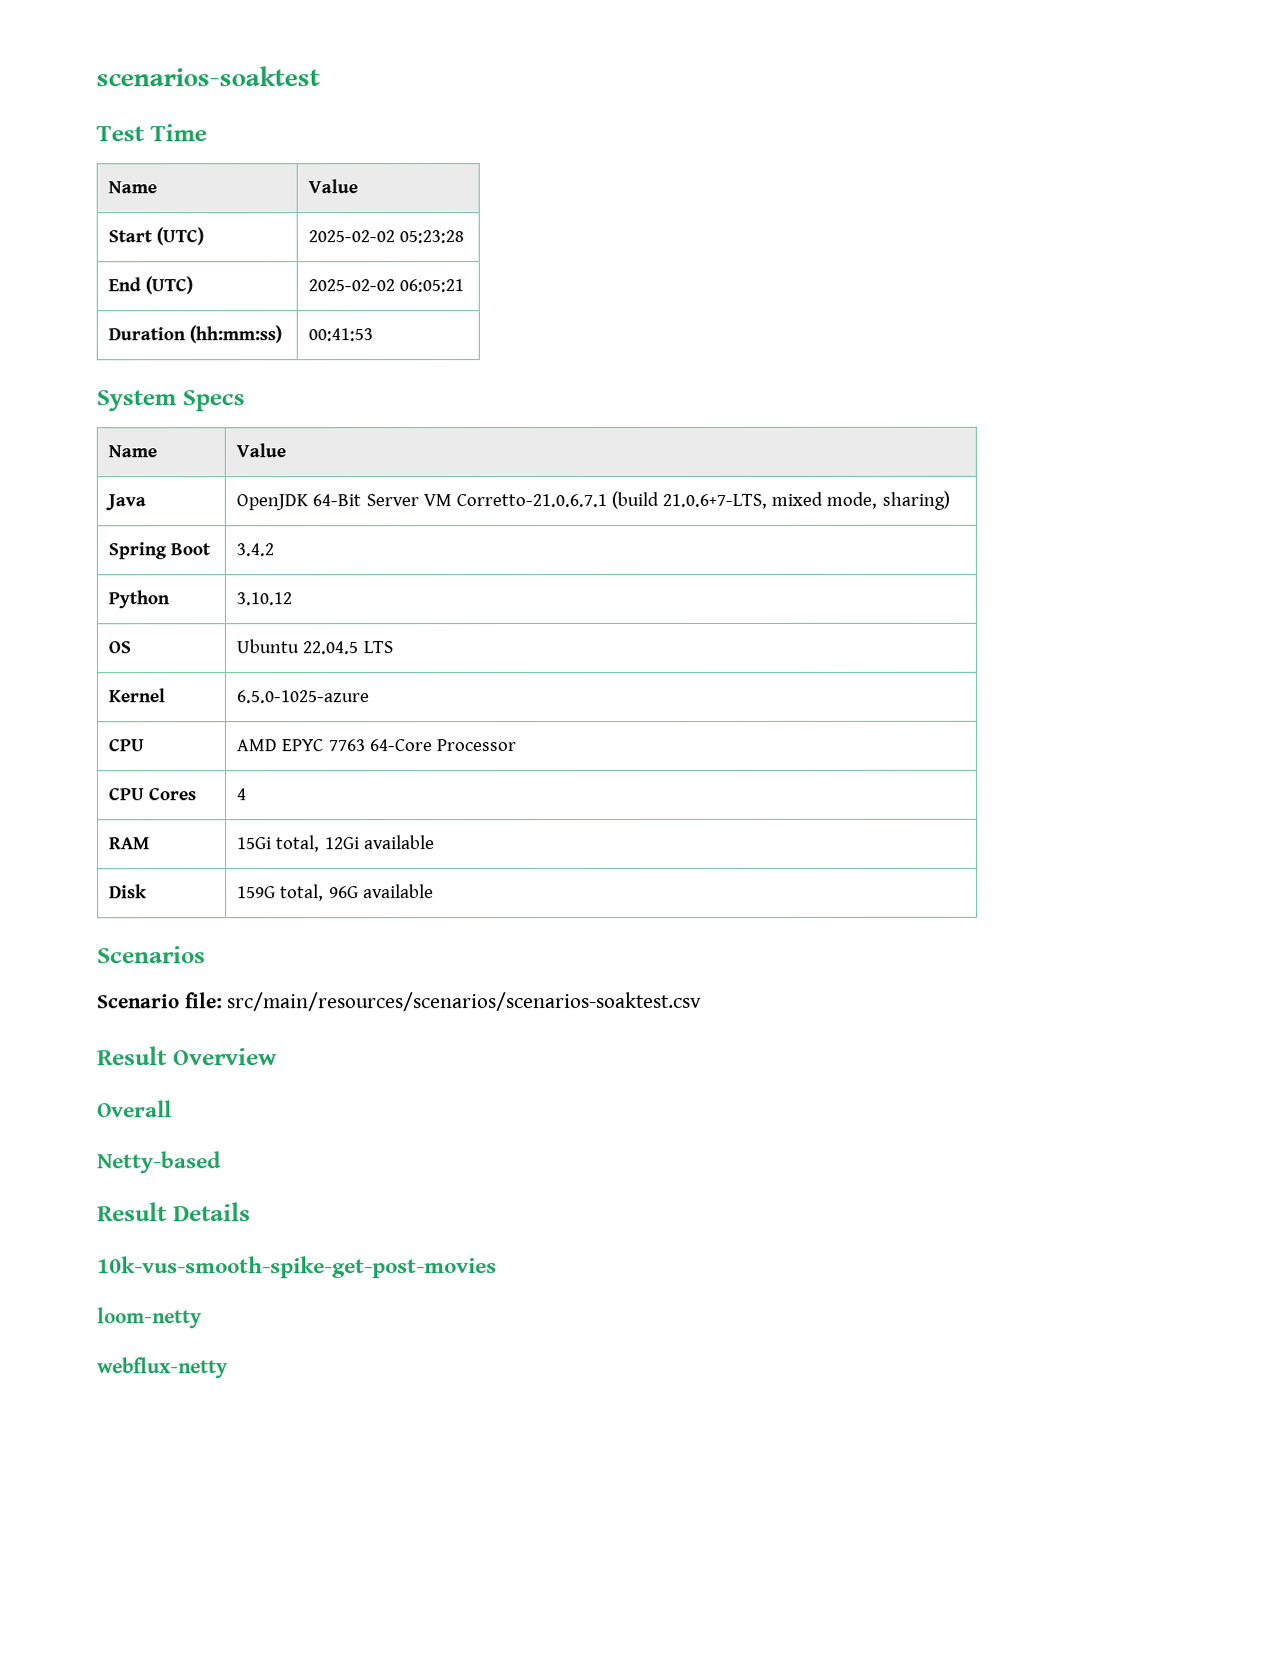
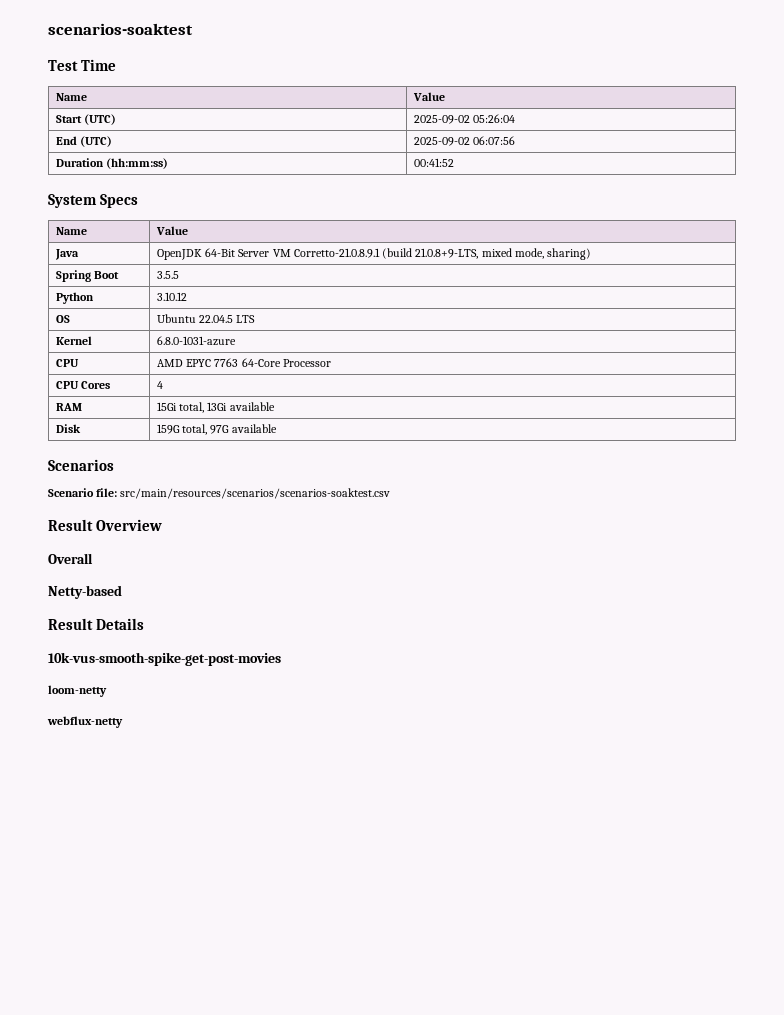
[308,230,465,244] 2025-02-02 05:23:28 -> [413,114,516,124] 2025-09-02 05:26:04
[308,279,465,293] 2025-02-02 06:05:21 -> [413,136,516,146] 2025-09-02 06:07:56
[308,328,374,342] 00:41:53 -> [413,158,454,167] 00:41:52
[455,490,768,510] Corretto-21.0.6.7.1 (build 21.0.6+7-LTS, -> [293,248,479,259] Corretto-21.0.8.9.1 (build 21.0.8+9-LTS,
[236,543,275,557] 3.4.2 -> [156,271,179,279] 3.5.5
[236,690,370,704] 6.5.0-1025-azure -> [156,336,236,346] 6.8.0-1031-azure
[324,837,360,850] 12Gi -> [207,402,228,411] 13Gi
[328,886,359,899] 96G -> [210,425,230,434] 97G

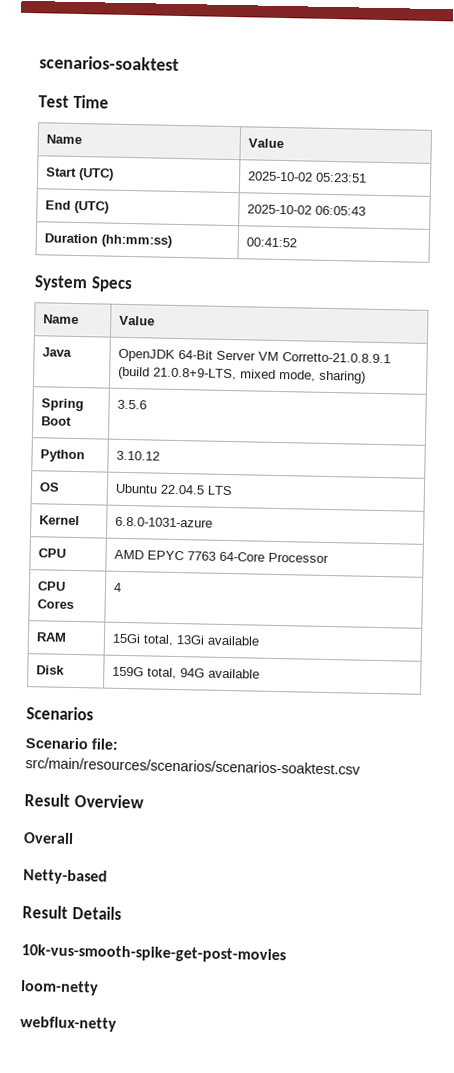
[413,114,516,124] 2025-09-02 05:26:04 -> [247,171,367,183] 2025-10-02 05:23:51
[413,136,516,146] 2025-09-02 06:07:56 -> [246,204,366,216] 2025-10-02 06:05:43
[156,271,179,279] 3.5.5 -> [116,399,147,410] 3.5.6
[210,425,230,434] 97G -> [179,668,205,678] 94G

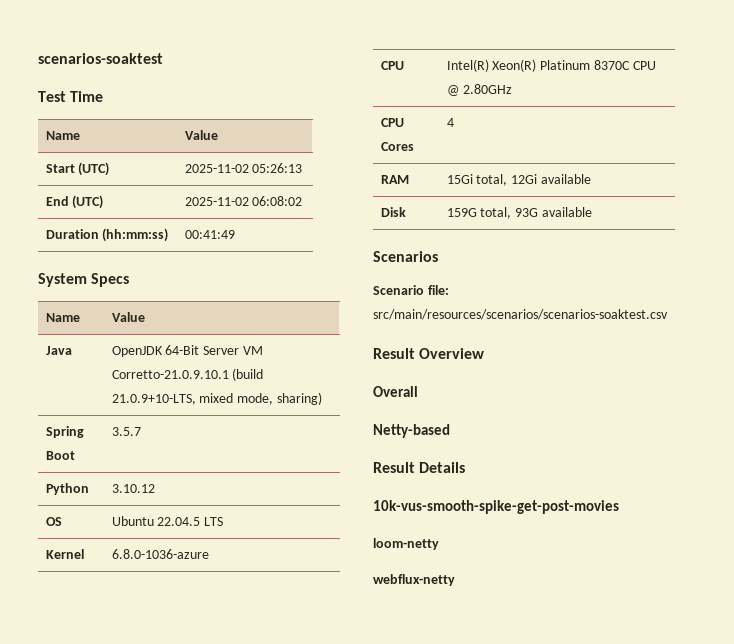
[247,171,367,183] 2025-10-02 05:23:51 -> [184,163,303,173] 2025-11-02 05:26:13
[246,204,366,216] 2025-10-02 06:05:43 -> [184,196,303,206] 2025-11-02 06:08:02
[245,237,297,248] 00:41:52 -> [184,230,235,239] 00:41:49
[281,352,391,364] [117,366,237,381] Corretto-21.0.8.9.1 (build 21.0.8+9-LTS, -> [111,368,264,381] [111,394,196,405] Corretto-21.0.9.10.1 (build 21.0.9+10-LTS,
[116,399,147,410] 3.5.6 -> [111,427,141,436] 3.5.7
[114,516,213,528] 6.8.0-1031-azure -> [111,549,209,559] 6.8.0-1036-azure
[113,549,329,564] AMD EPYC 7763 64-Core Processor -> [446,59,656,72] [446,84,513,96] Intel(R) Xeon(R) Platinum 8370C CPU @ 2.80GHz
[175,635,205,645] 13Gi -> [511,174,538,184] 12Gi
[179,668,205,678] 94G -> [515,208,539,217] 93G

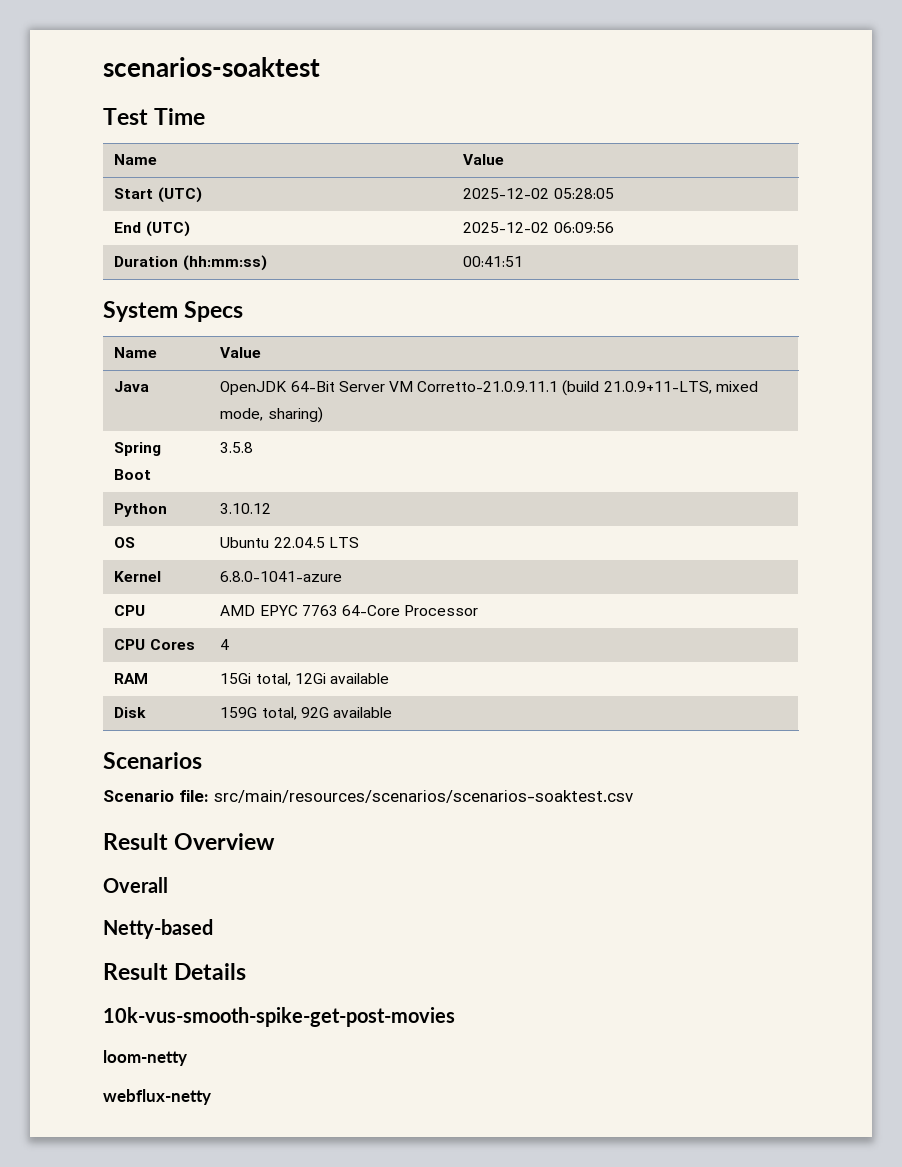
[184,163,303,173] 2025-11-02 05:26:13 -> [463,188,614,199] 2025-12-02 05:28:05
[184,196,303,206] 2025-11-02 06:08:02 -> [463,222,614,233] 2025-12-02 06:09:56
[184,230,235,239] 00:41:49 -> [463,256,524,267] 00:41:51
[111,368,264,381] [111,394,196,405] Corretto-21.0.9.10.1 (build 21.0.9+10-LTS, -> [417,380,712,396] Corretto-21.0.9.11.1 (build 21.0.9+11-LTS,
[111,427,141,436] 3.5.7 -> [220,442,254,453] 3.5.8
[111,549,209,559] 6.8.0-1036-azure -> [220,571,343,582] 6.8.0-1041-azure
[446,59,656,72] [446,84,513,96] Intel(R) Xeon(R) Platinum 8370C CPU @ 2.80GHz -> [220,605,479,616] AMD EPYC 7763 64-Core Processor
[515,208,539,217] 93G -> [300,707,329,718] 92G

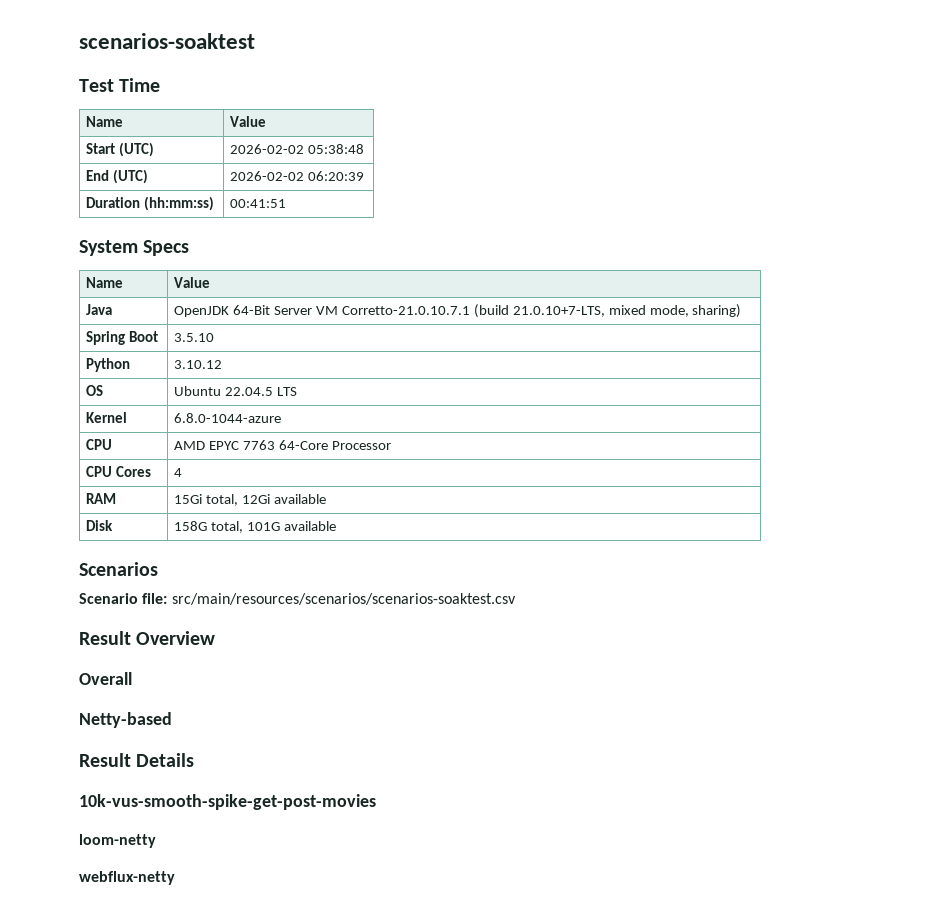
[463,188,614,199] 2025-12-02 05:28:05 -> [230,144,365,154] 2026-02-02 05:38:48
[463,222,614,233] 2025-12-02 06:09:56 -> [230,171,365,181] 2026-02-02 06:20:39
[417,380,712,396] Corretto-21.0.9.11.1 (build 21.0.9+11-LTS, -> [341,304,605,318] Corretto-21.0.10.7.1 (build 21.0.10+7-LTS,
[220,442,254,453] 3.5.8 -> [174,333,215,342] 3.5.10
[220,571,343,582] 6.8.0-1041-azure -> [174,413,282,423] 6.8.0-1044-azure
[220,707,329,720] 159G total, 92G -> [174,521,281,533] 158G total, 101G

